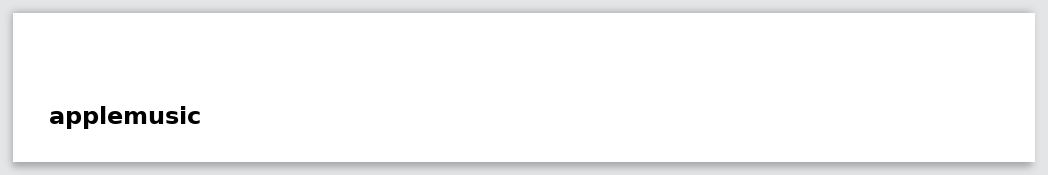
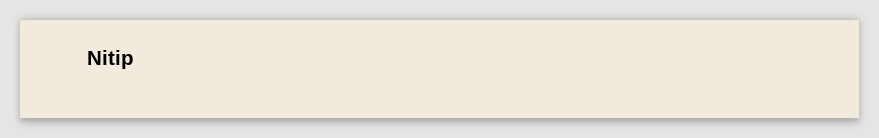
[49,106,201,129] applemusic -> [87,50,134,69] Nitip

